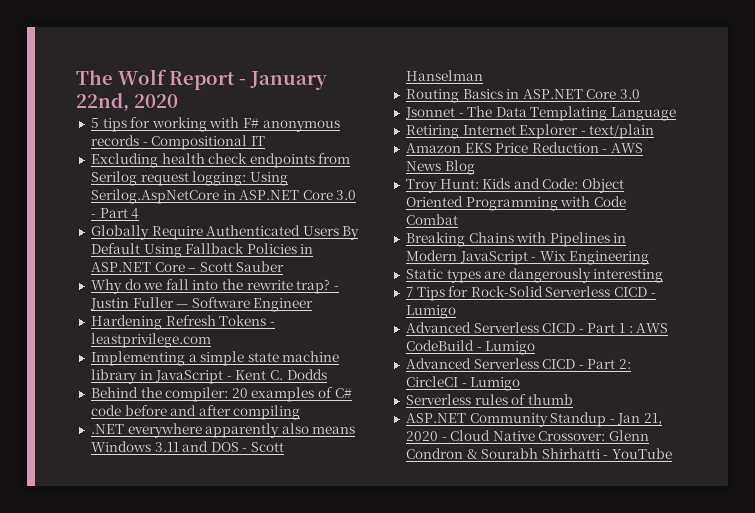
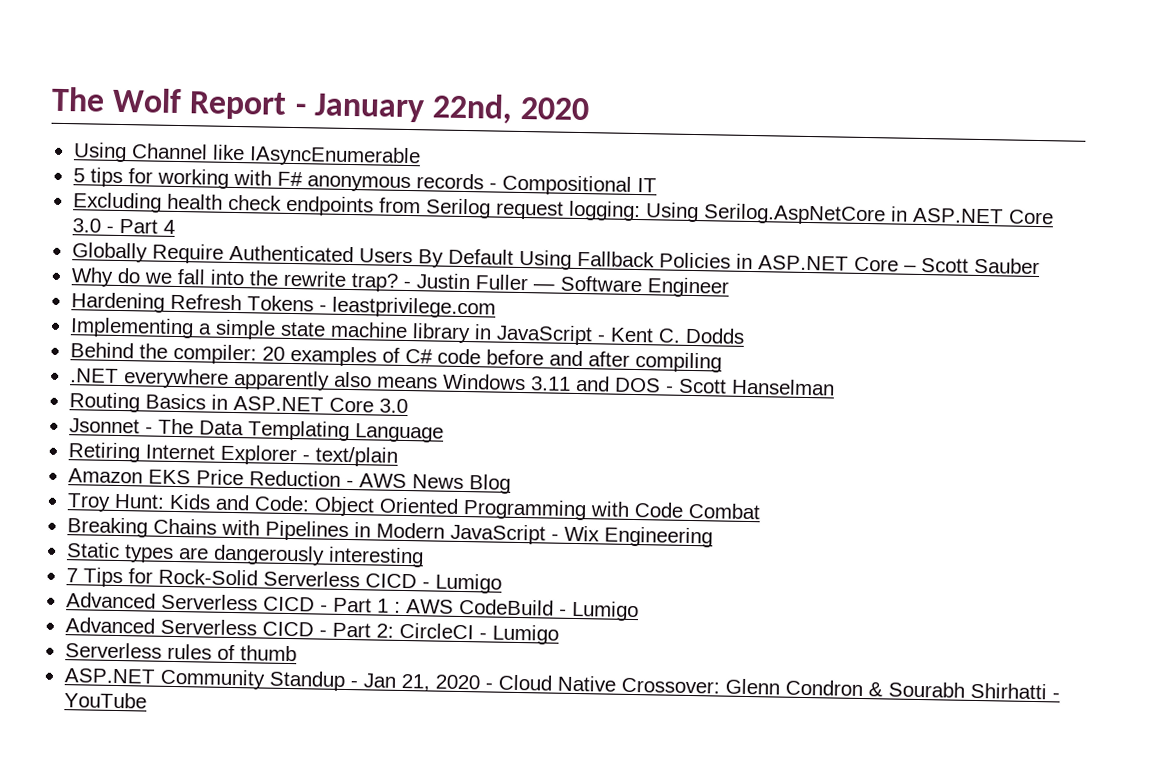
(178, 101) none -> [72,142,421,168] // Using Channel like IAsyncEnumerable

